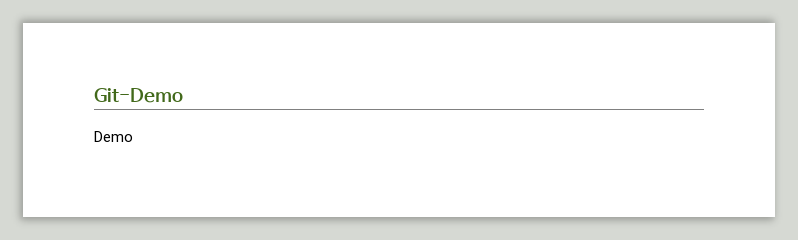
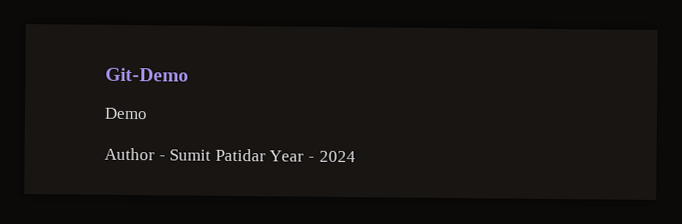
(133, 136) none -> [104,147,356,163] // Author - Sumit Patidar Year - 2024

